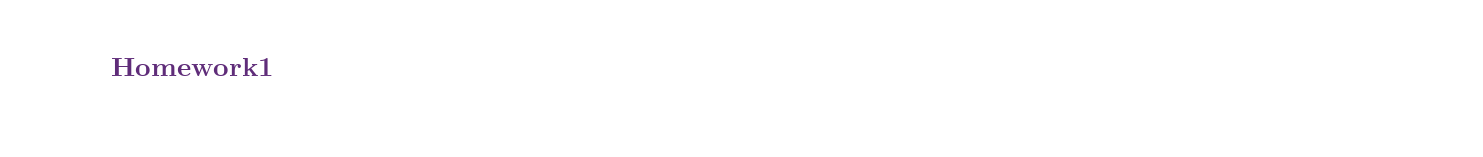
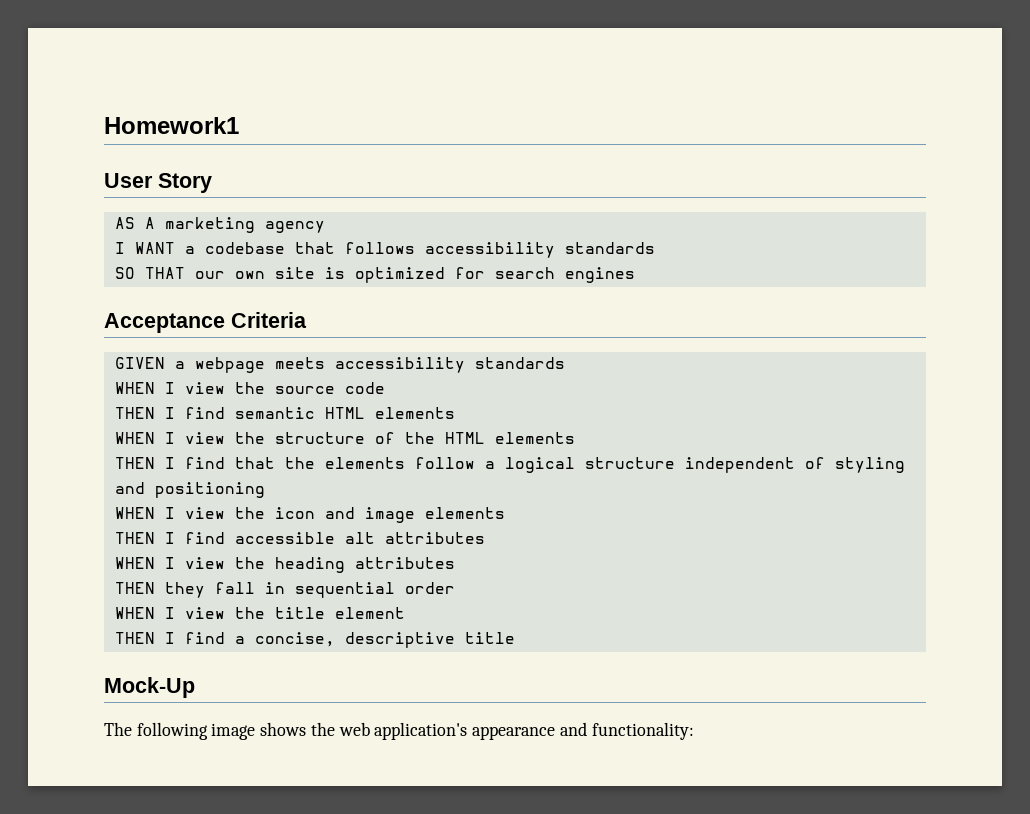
(274, 67) none -> [104,173,212,193] [114,217,325,233] [114,242,655,258] [114,267,635,283] [104,312,307,333] [114,357,565,373] [114,382,385,394] [114,407,455,419] [114,432,575,444] [114,457,905,473] [114,482,265,498] [114,507,505,523] [114,532,485,544] [114,557,455,573] [114,582,455,598] [114,607,405,619] [114,632,515,648] [104,677,195,698] [104,722,694,740] // User Story // AS A marketing agency // I WANT a codebase that follows accessibility standards // SO THAT our own site is optimized for search engines // Acceptance Criteria // GIVEN a webpage meets accessibility standards // WHEN I view the source code // THEN I find semantic HTML elements // WHEN I view the structure of the HTML elements // THEN I find that the elements follow a logical structure independent of styling and positioning // WHEN I view the icon and image elements // THEN I find accessible alt attributes // WHEN I view the heading attributes // THEN they fall in sequential order // WHEN I view the title element // THEN I find a concise, descriptive title // Mock-Up // The following image shows the web application's appearance and functionality:

